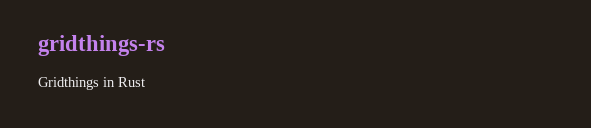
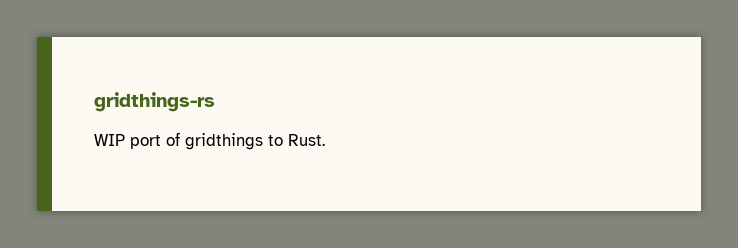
[38,77,145,90] Gridthings in Rust -> [94,132,325,150] WIP port of gridthings to Rust.

